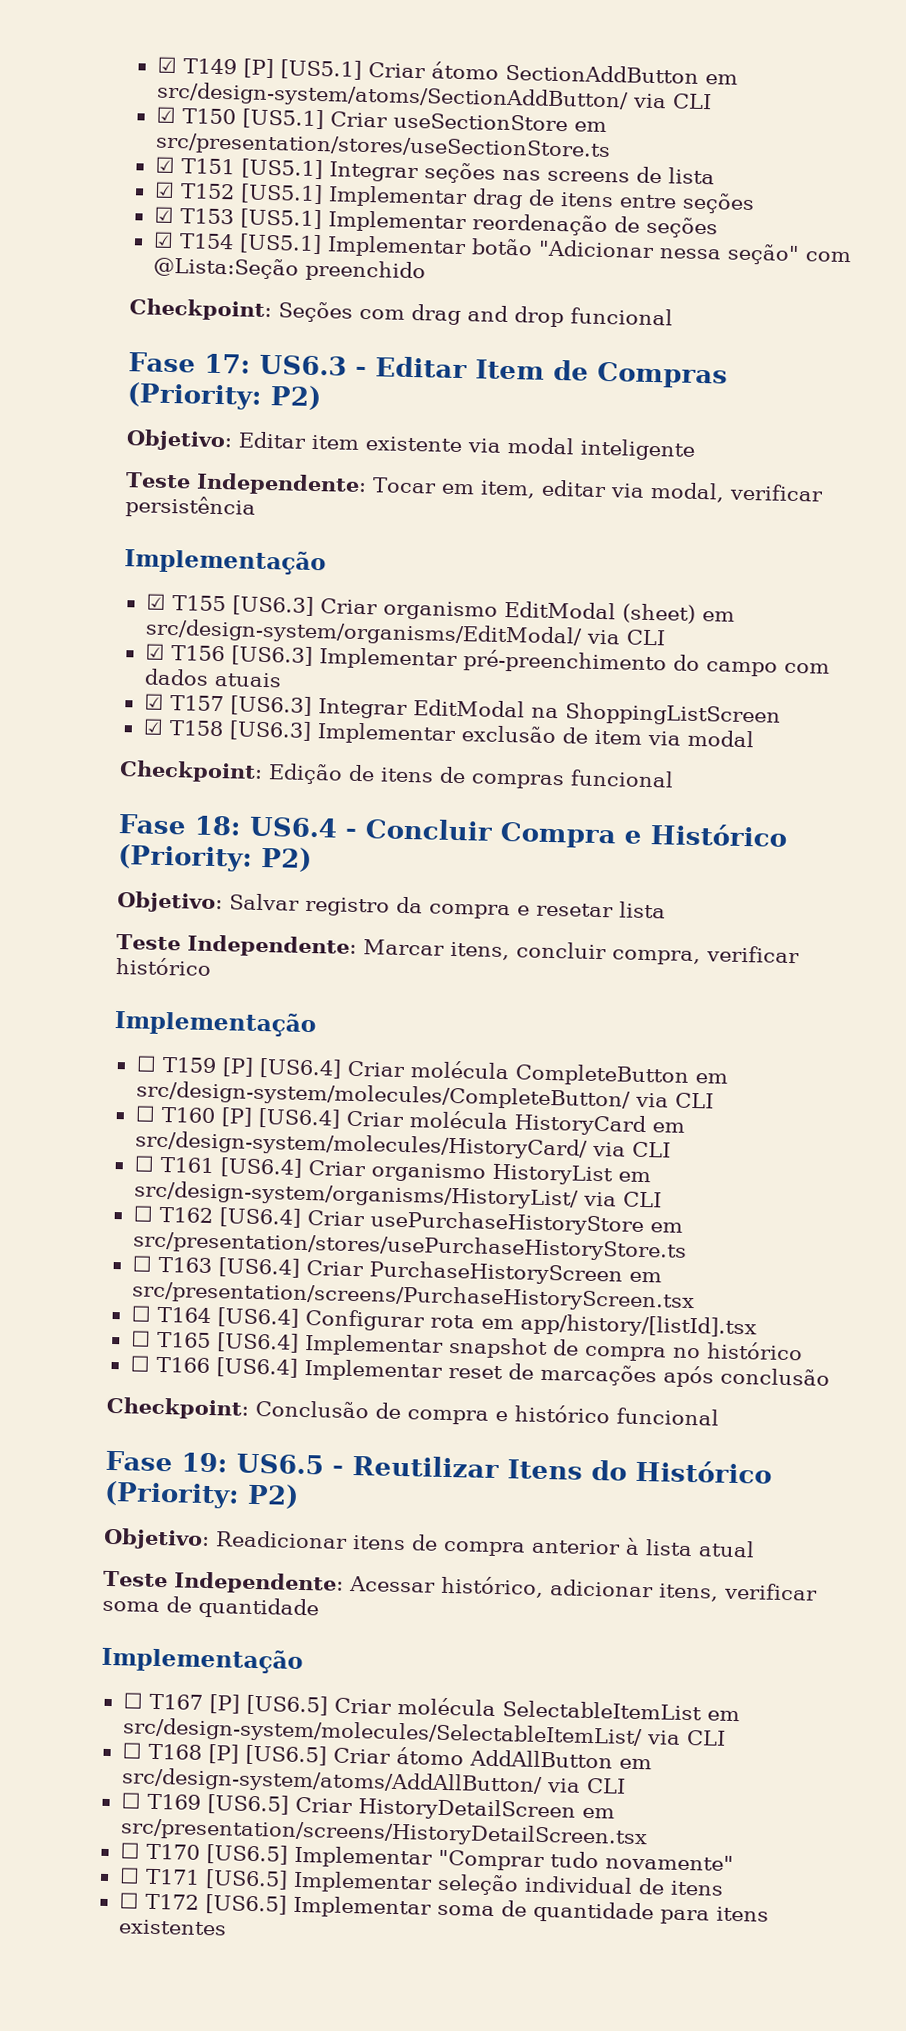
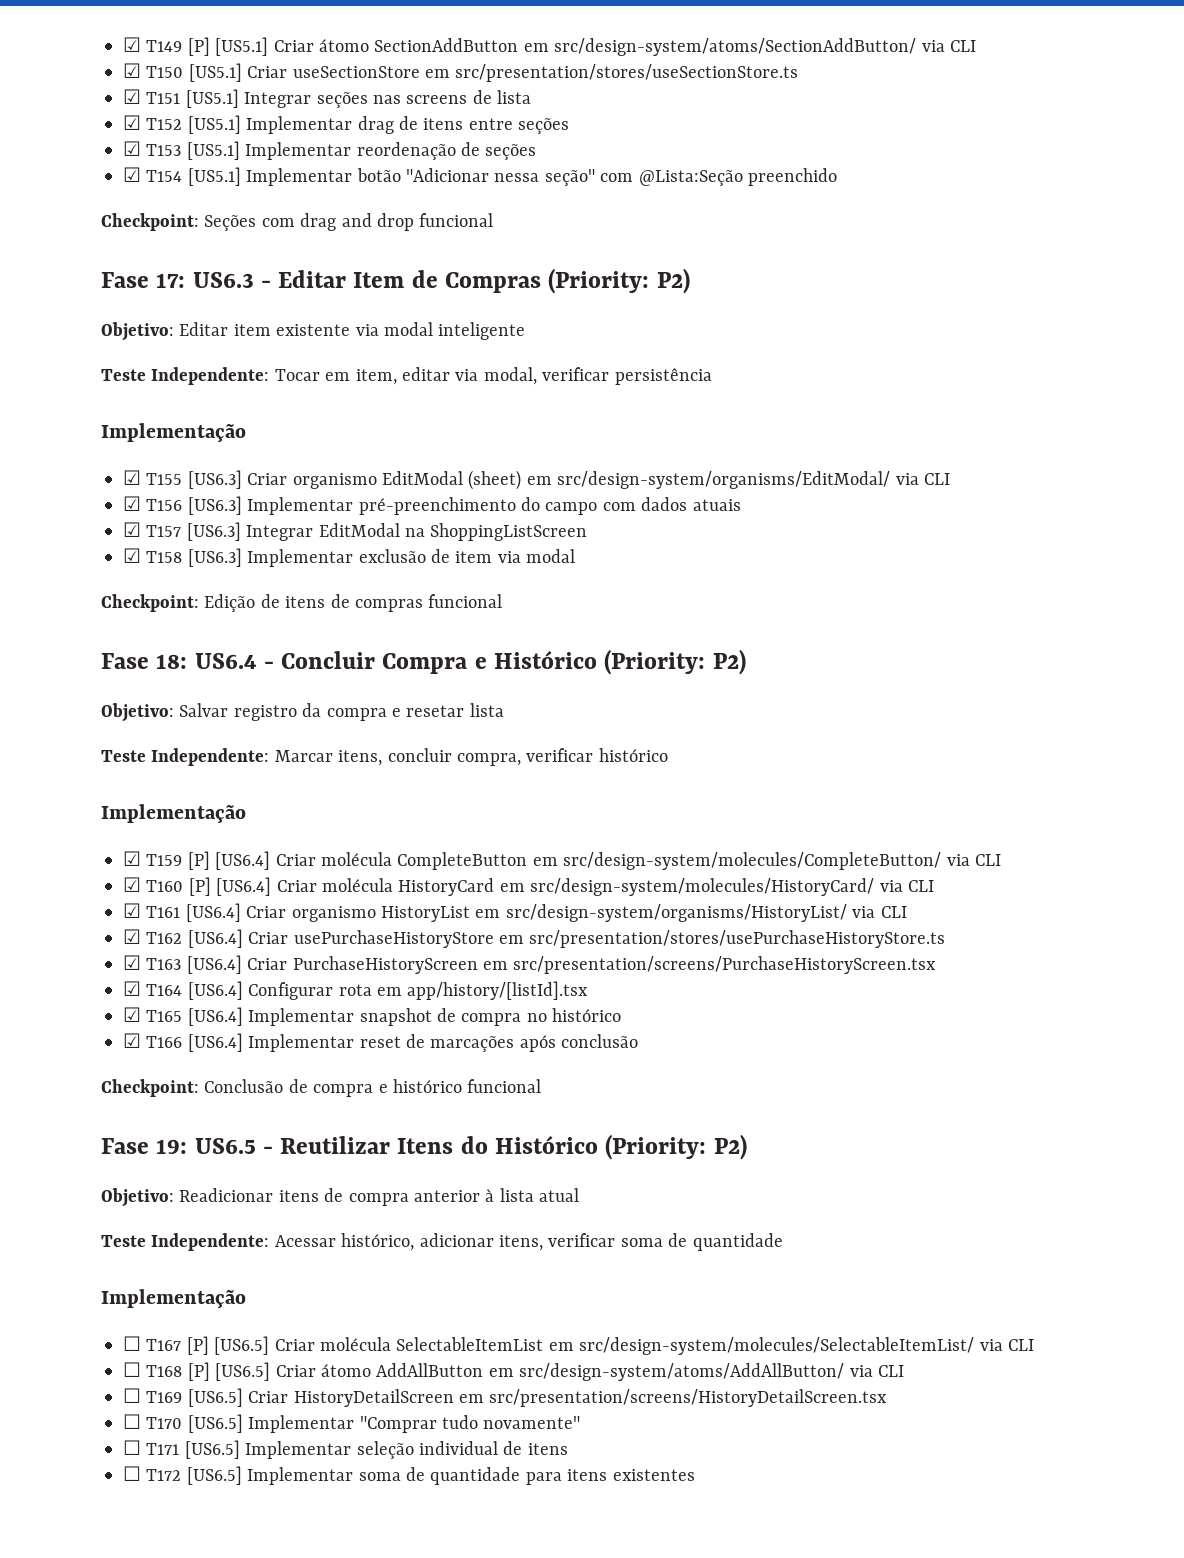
[135,1055,157,1072] ☐ -> [123,851,141,866] ☑
[134,1105,156,1122] ☐ -> [123,877,141,892] ☑
[133,1155,155,1172] ☐ -> [123,903,141,918] ☑
[132,1205,153,1222] ☐ -> [123,929,141,944] ☑
[131,1255,152,1272] ☐ -> [123,955,141,970] ☑
[130,1305,151,1322] ☐ -> [123,981,141,996] ☑
[130,1330,151,1347] ☐ -> [123,1007,141,1022] ☑
[129,1355,150,1372] ☐ -> [123,1033,141,1048] ☑

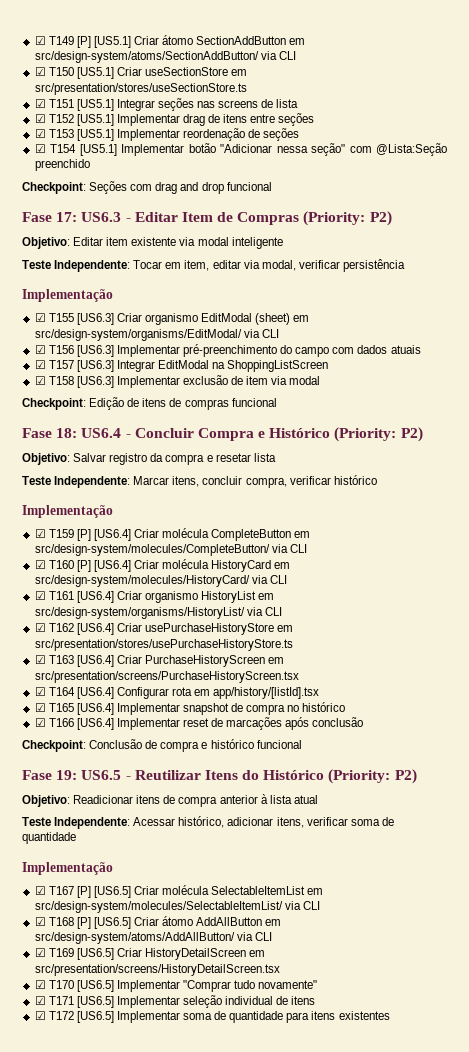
[123,1336,141,1351] ☐ -> [34,886,46,895] ☑
[123,1362,141,1377] ☐ -> [34,917,46,926] ☑
[123,1388,141,1403] ☐ -> [34,948,46,957] ☑
[123,1414,141,1429] ☐ -> [34,980,46,989] ☑
[123,1440,141,1455] ☐ -> [34,996,46,1005] ☑
[123,1466,141,1481] ☐ -> [34,1011,46,1020] ☑

